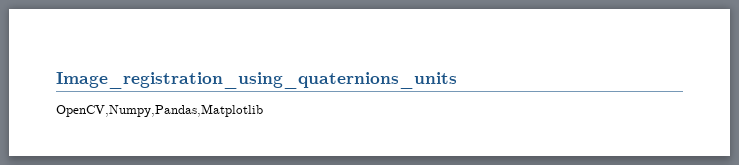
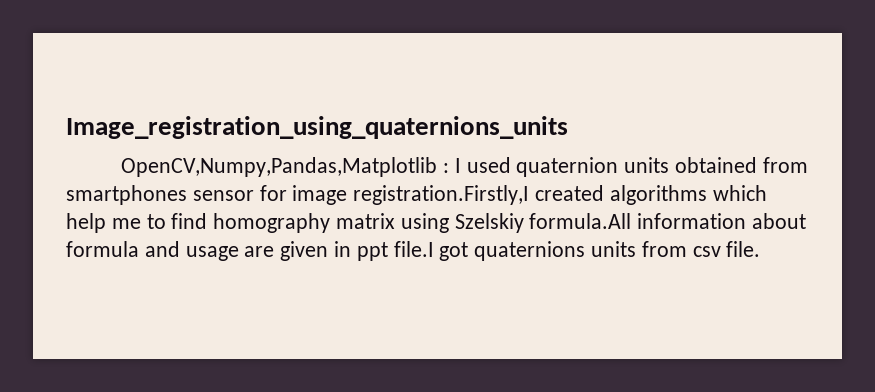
(263, 110) none -> [442,157,808,177] [66,185,767,205] [66,213,807,233] [66,241,761,261] : I used quaternion units obtained from smartphones sensor for image registration.Firstly,I created algorithms which help me to find homography matrix using Szelskiy formula.All information about formula and usage are given in ppt file.I got quaternions units from csv file.

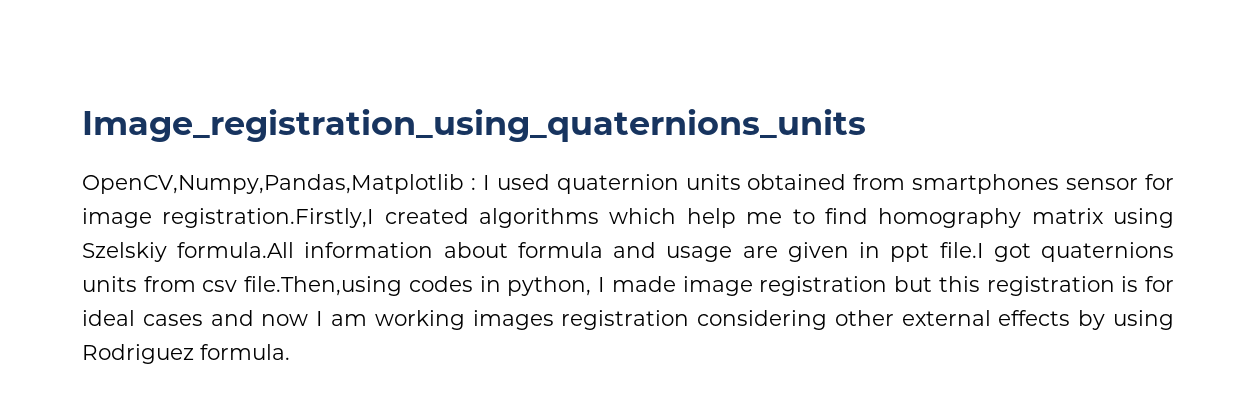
[726,241,761,257] file. -> [244,276,1174,296] [82,310,1175,330] [82,344,290,364] file.Then,using codes in python, I made image registration but this registration is for ideal cases and now I am working images registration considering other external effects by using Rodriguez formula.

